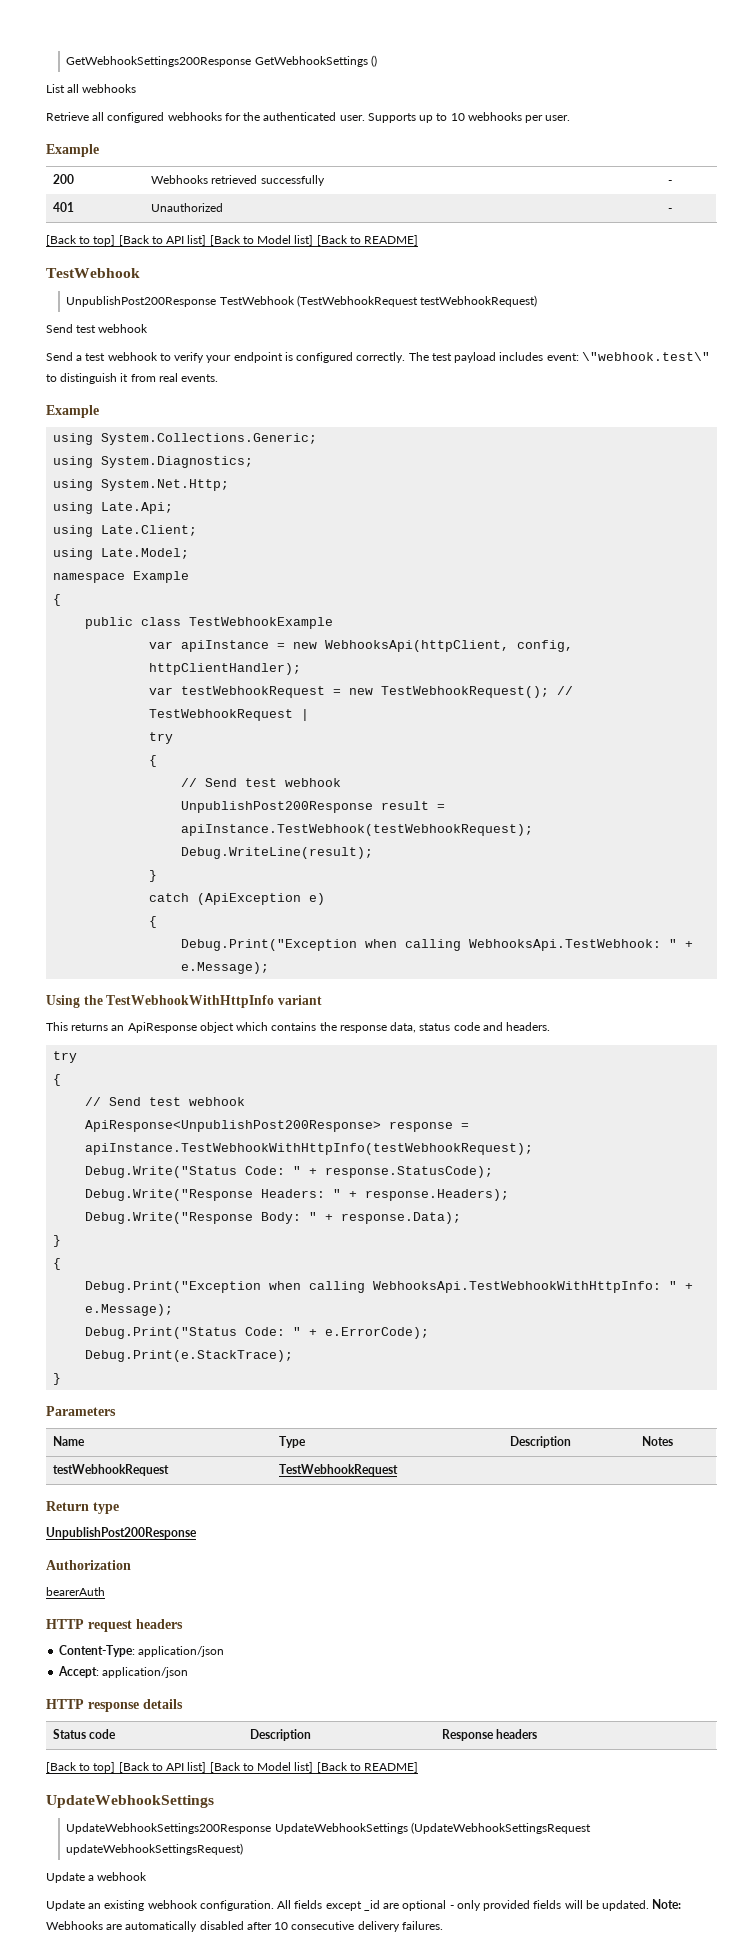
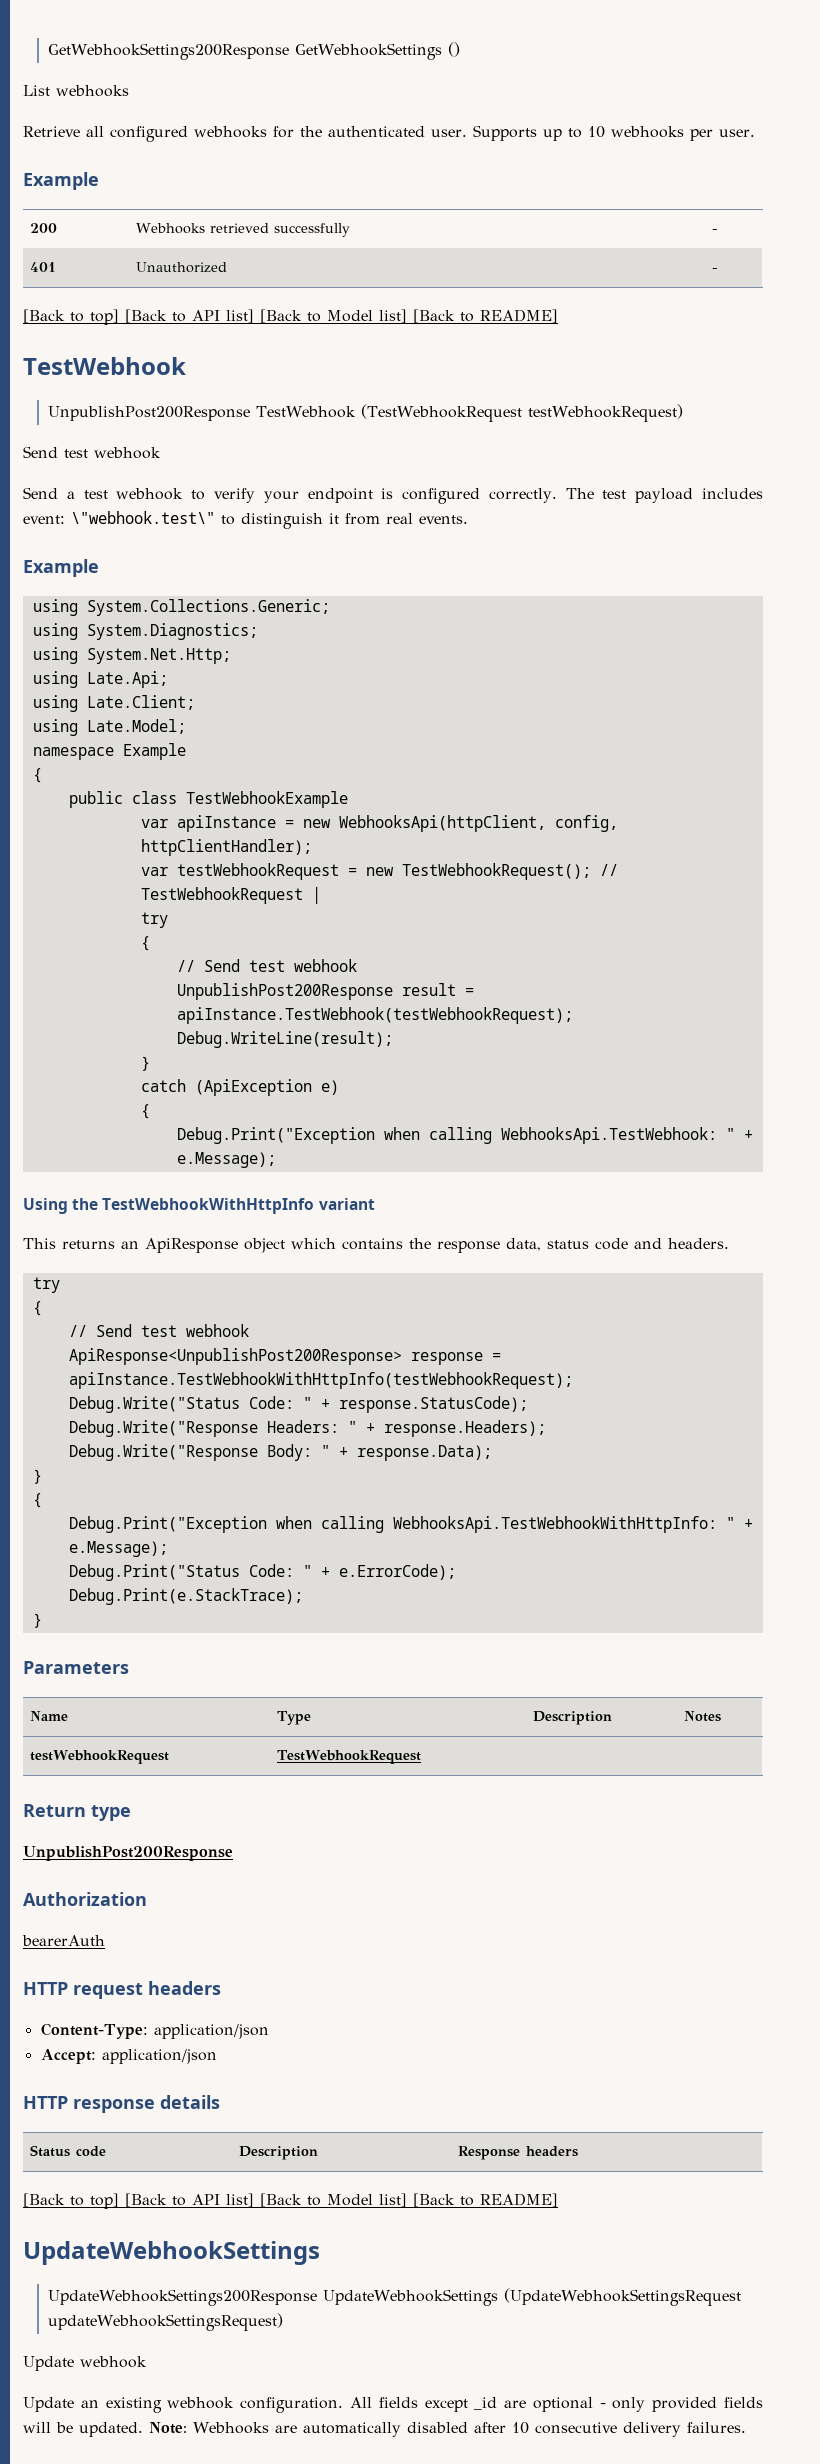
[67,84,80,93] all -> (50, 90) none
[88,1875,95,1881] a -> (74, 2363) none

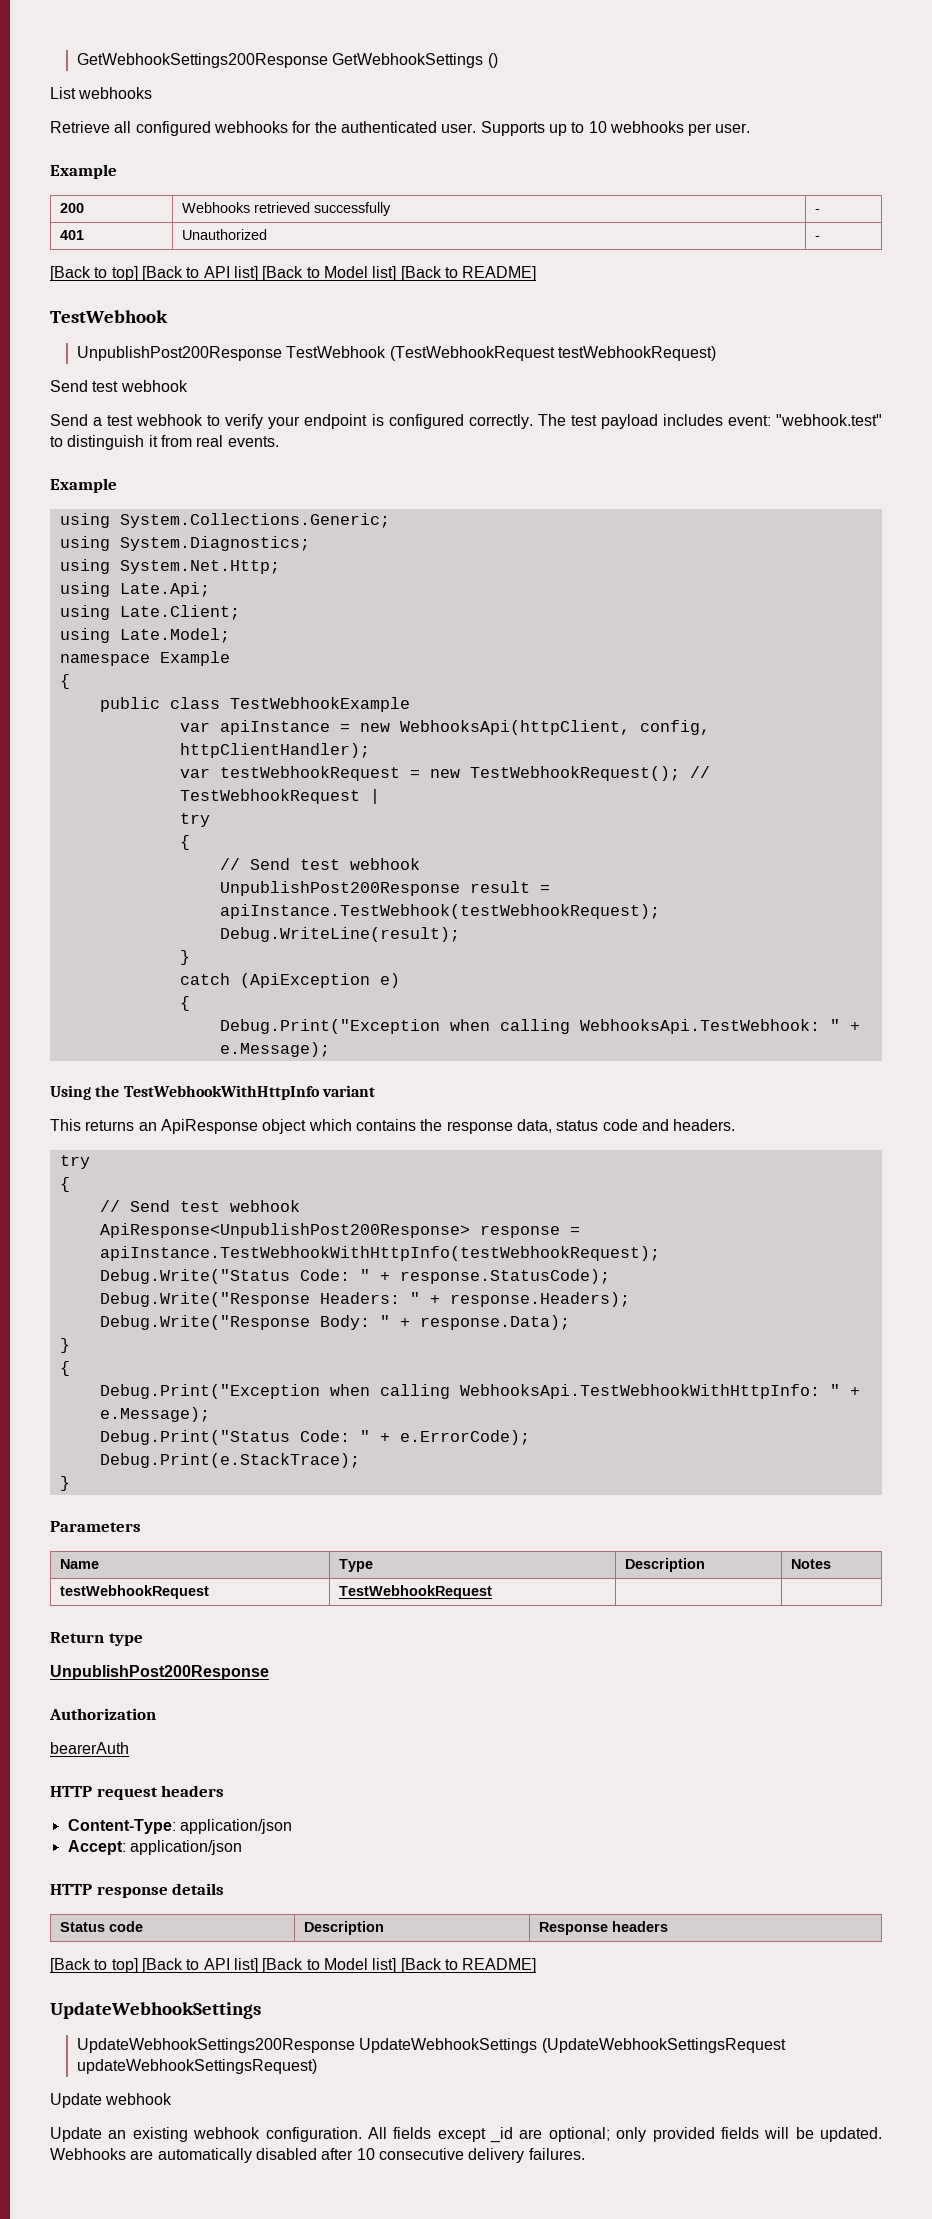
[71,511,215,524] \"webhook.test\" -> [776,414,882,426] "webhook.test"
[532,2397,606,2412] optional - -> [548,2127,610,2142] optional;
[149,2422,187,2434] Note: -> (882, 2134) none

